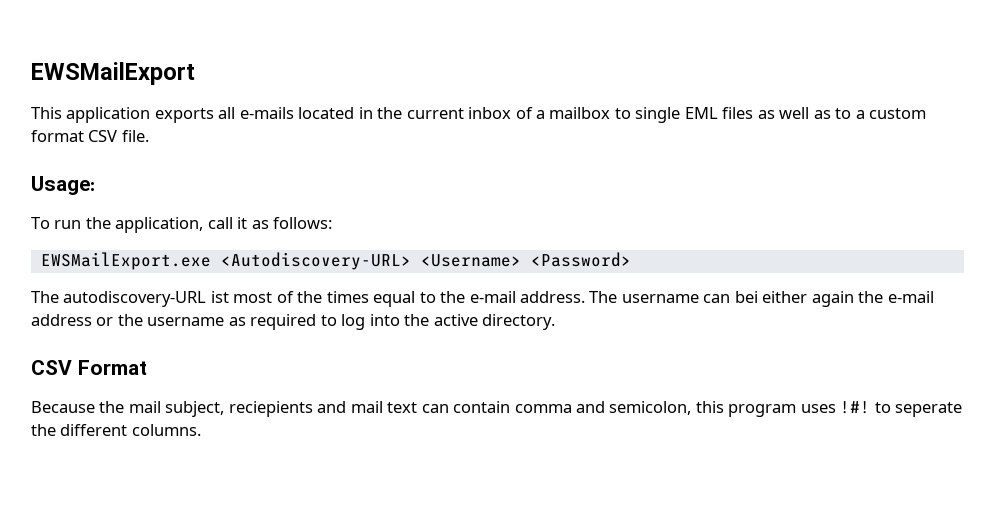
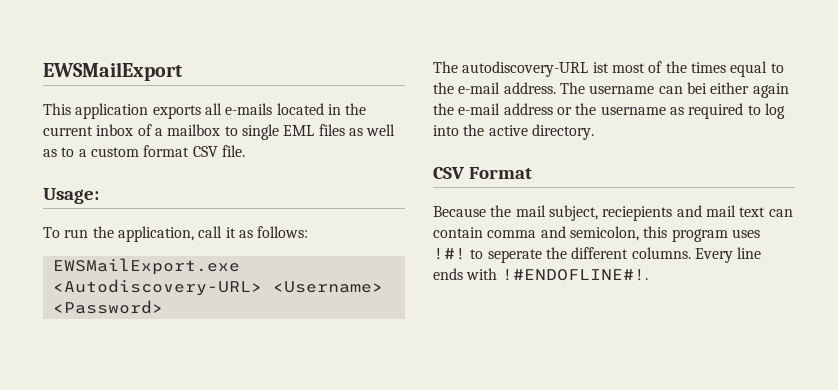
(201, 430) none -> [694,247,762,263] [433,268,648,281] Every line ends with !#ENDOFLINE#!.

